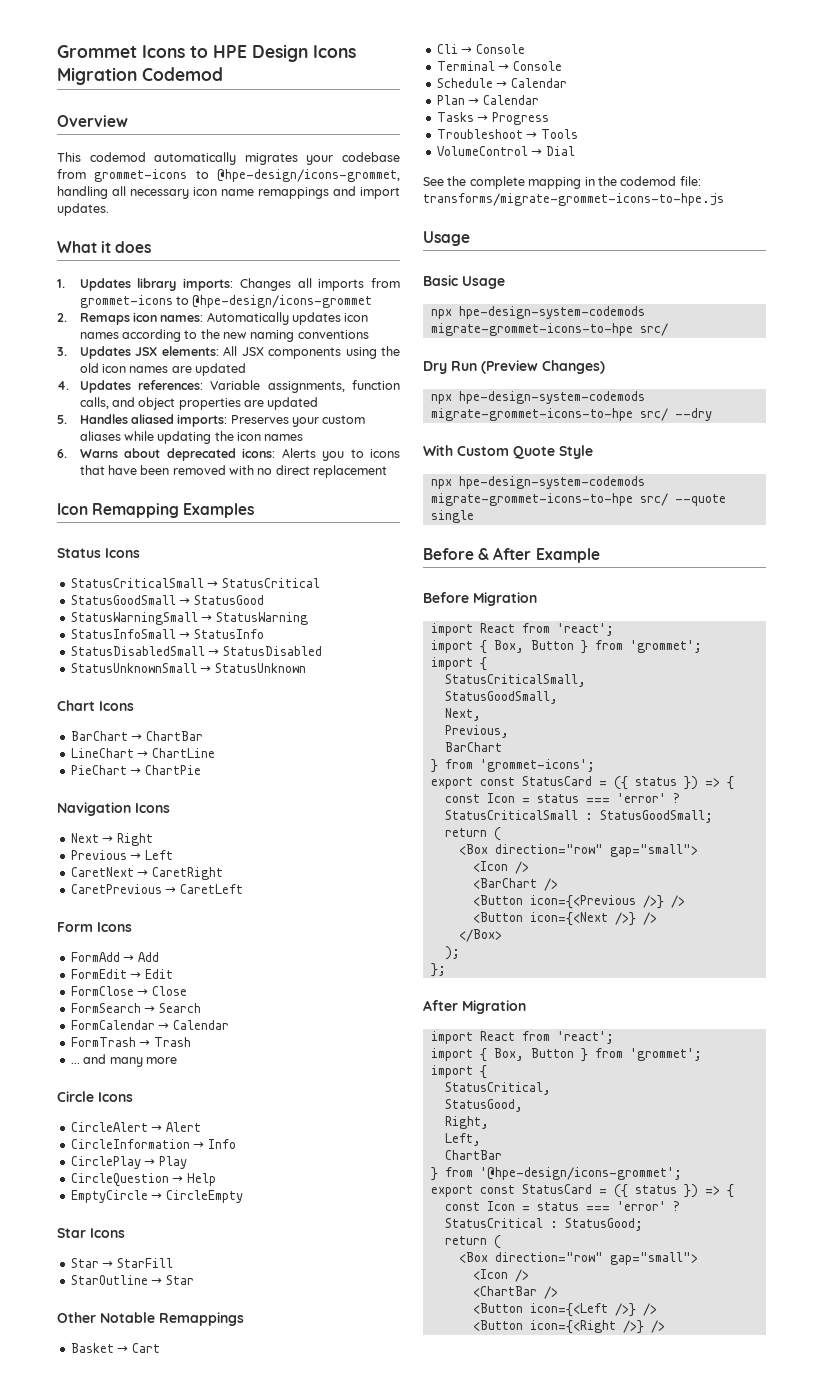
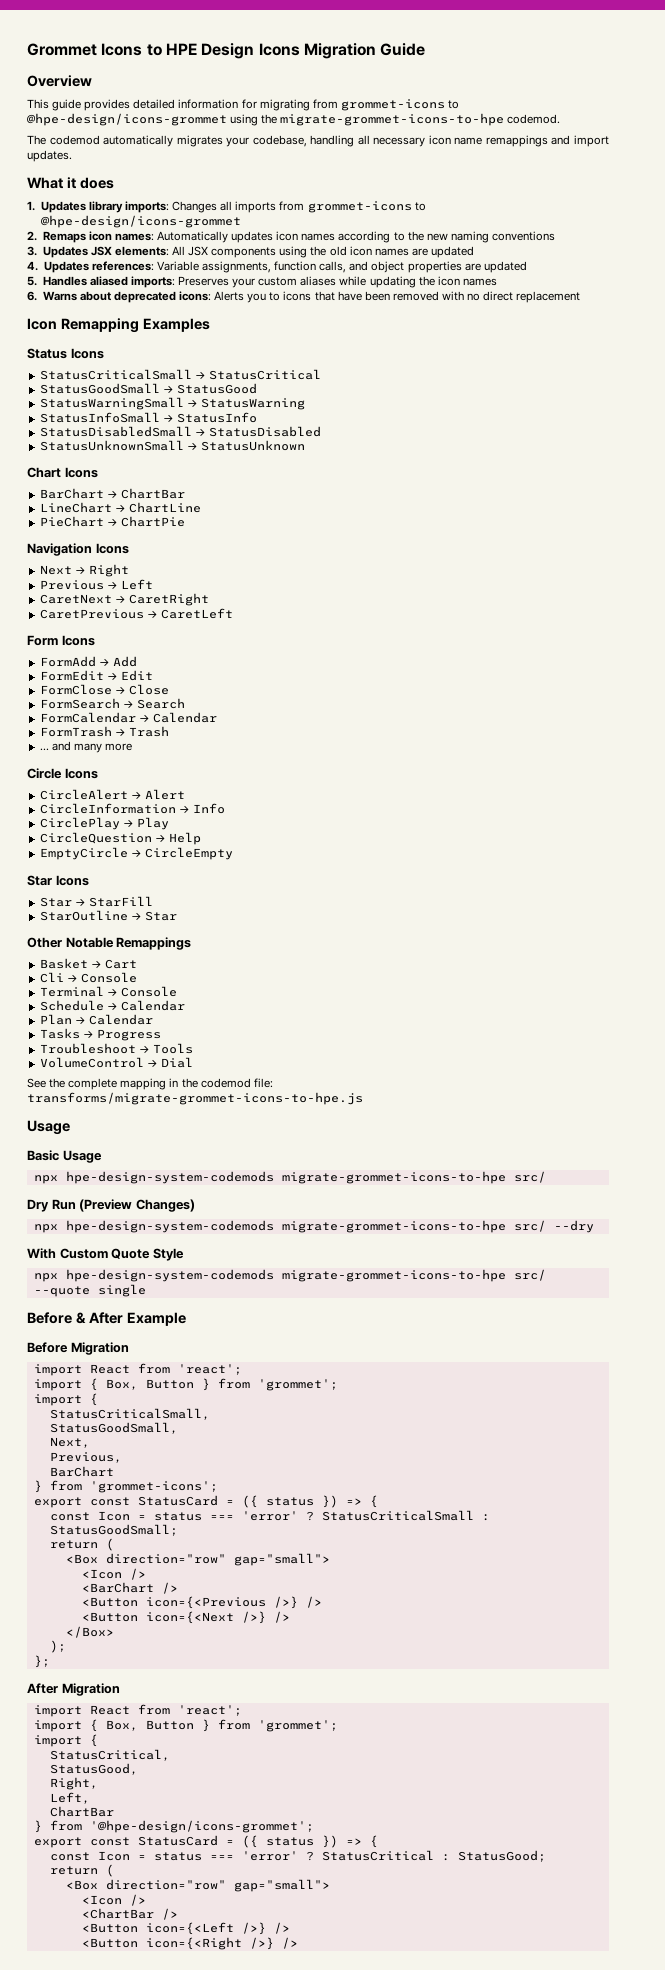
[142,67,223,81] Codemod -> [380,43,426,56] Guide
[89,152,400,165] [57,169,400,182] codemod automatically migrates your codebase from grommet-icons to @hpe-design/icons-grommet, -> [52,99,459,111] [27,113,561,126] [27,135,307,147] guide provides detailed information for migrating from grommet-icons to @hpe-design/icons-grommet using the migrate-grommet-icons-to-hpe codemod. // The codemod automatically migrates your codebase,

